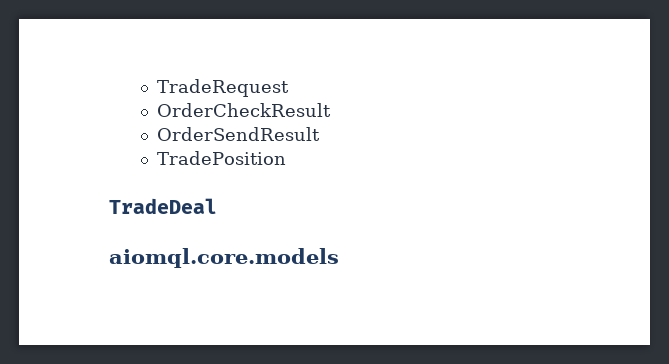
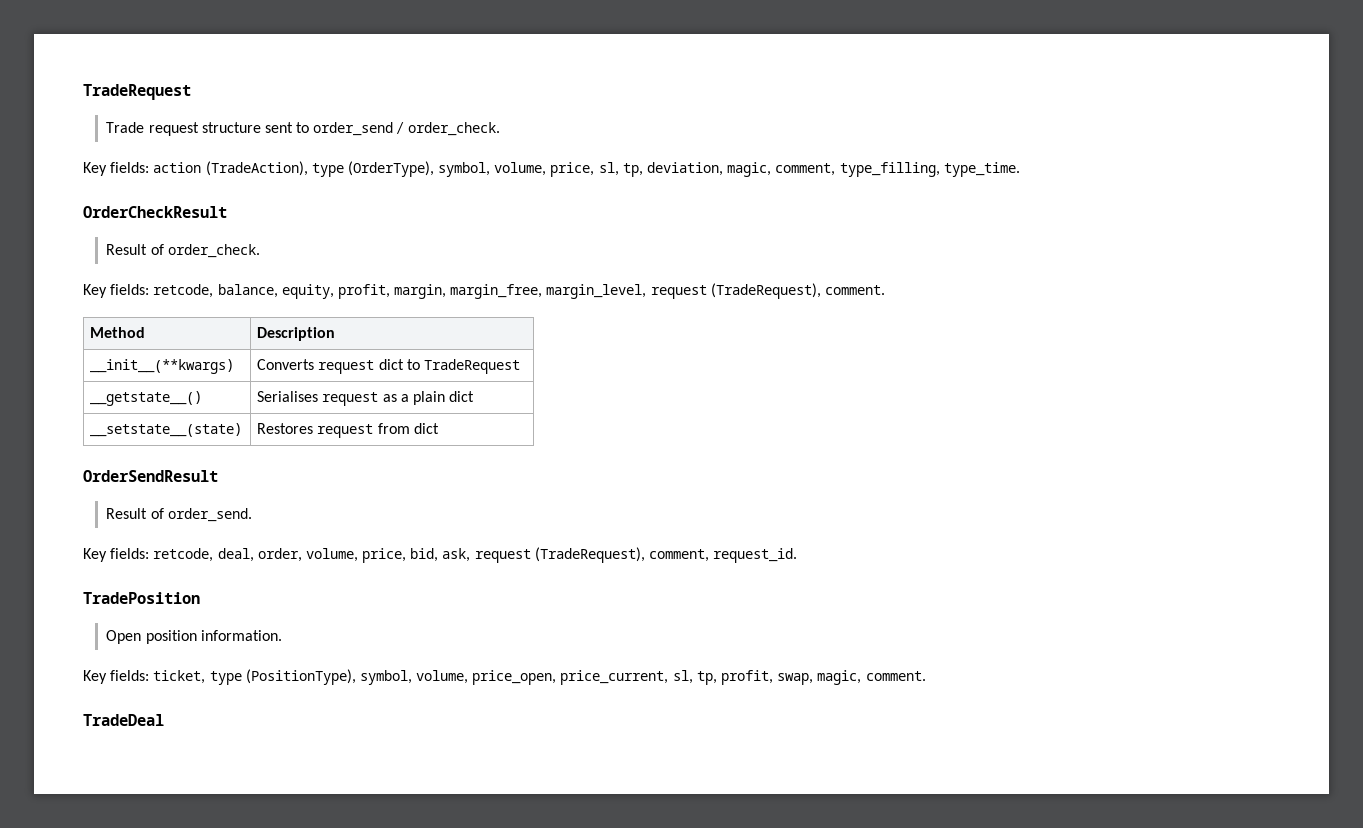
[157,79,290,97] [157,103,332,117] [157,127,321,141] [157,151,287,165] TradeRequest // OrderCheckResult // OrderSendResult // TradePosition -> [83,84,191,100] [106,122,500,136] [83,161,1020,177] [83,206,227,218] [106,244,260,258] [83,283,886,299] [90,327,146,338] [257,327,336,341] [90,359,235,374] [257,359,520,374] [90,391,203,406] [257,391,475,406] [90,423,243,437] [257,423,439,438] [83,470,218,482] [106,508,252,522] [83,547,798,563] [83,592,200,604] [106,630,282,644] [83,669,926,685] TradeRequest // Trade request structure sent to order_send / order_check. // Key fields: action (TradeAction), type (OrderType), symbol, volume, price, sl, tp, deviation, magic, comment, type_filling, type_time. // OrderCheckResult // Result of order_check. // Key fields: retcode, balance, equity, profit, margin, margin_free, margin_level, request (TradeRequest), comment. // Method | Description // __init__(**kwargs) | Converts request dict to TradeRequest // __getstate__() | Serialises request as a plain dict // __setstate__(state) | Restores request from dict // OrderSendResult // Result of order_send. // Key fields: retcode, deal, order, volume, price, bid, ask, request (TradeRequest), comment, request_id. // TradePosition // Open position information. // Key fields: ticket, type (PositionType), symbol, volume, price_open, price_current, sl, tp, profit, swap, magic, comment.
[109,248,339,268] // aiomql.core.models -> (164, 720) none

